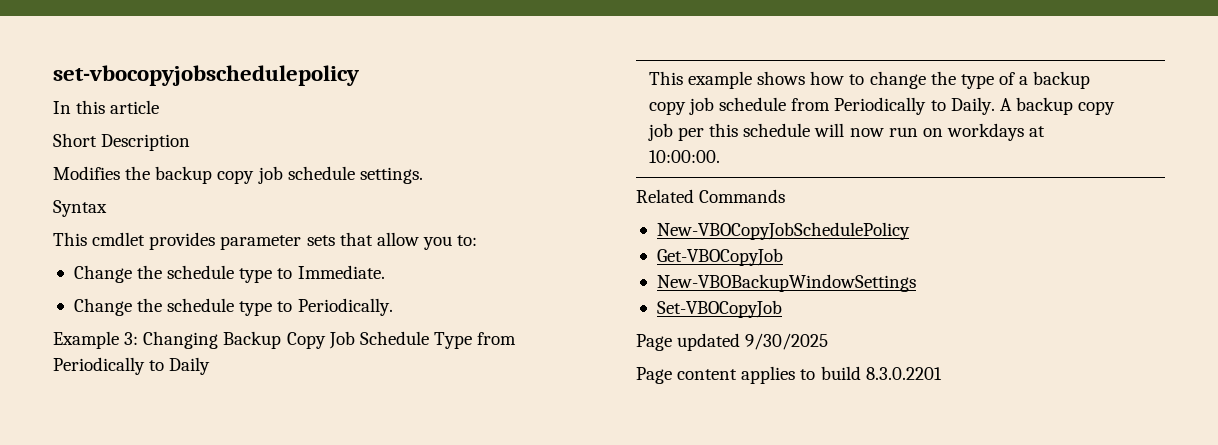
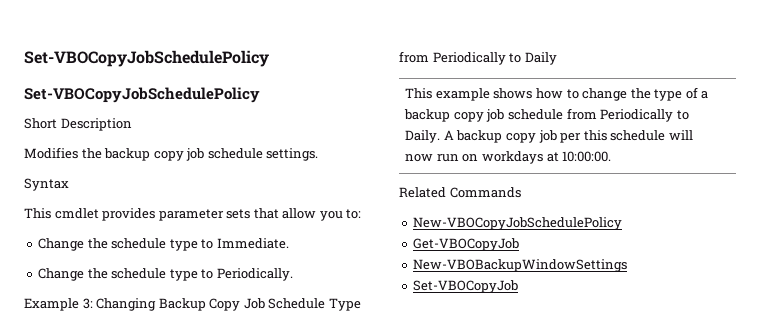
[53,65,359,86] [53,100,160,114] set-vbocopyjobschedulepolicy // In this article -> [24,50,269,67] [24,87,260,103] Set-VBOCopyJobSchedulePolicy // Set-VBOCopyJobSchedulePolicy
[636,333,829,351] [636,366,942,384] // Page updated 9/30/2025 // Page content applies to build 8.3.0.2201 -> (519, 286) none

